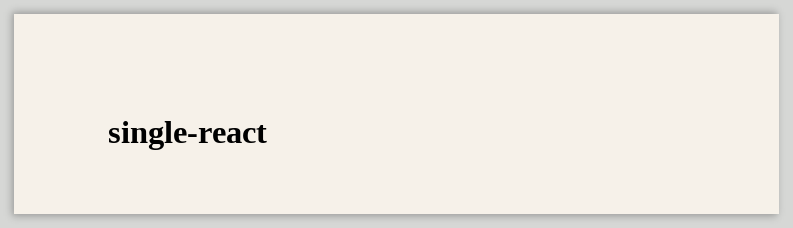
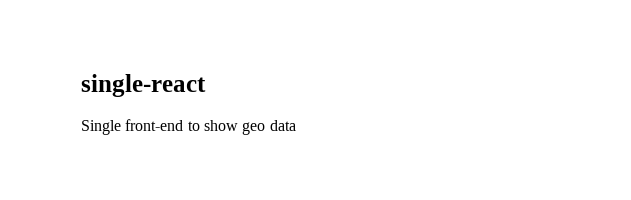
(267, 135) none -> [81,119,296,135] // Single front-end to show geo data

